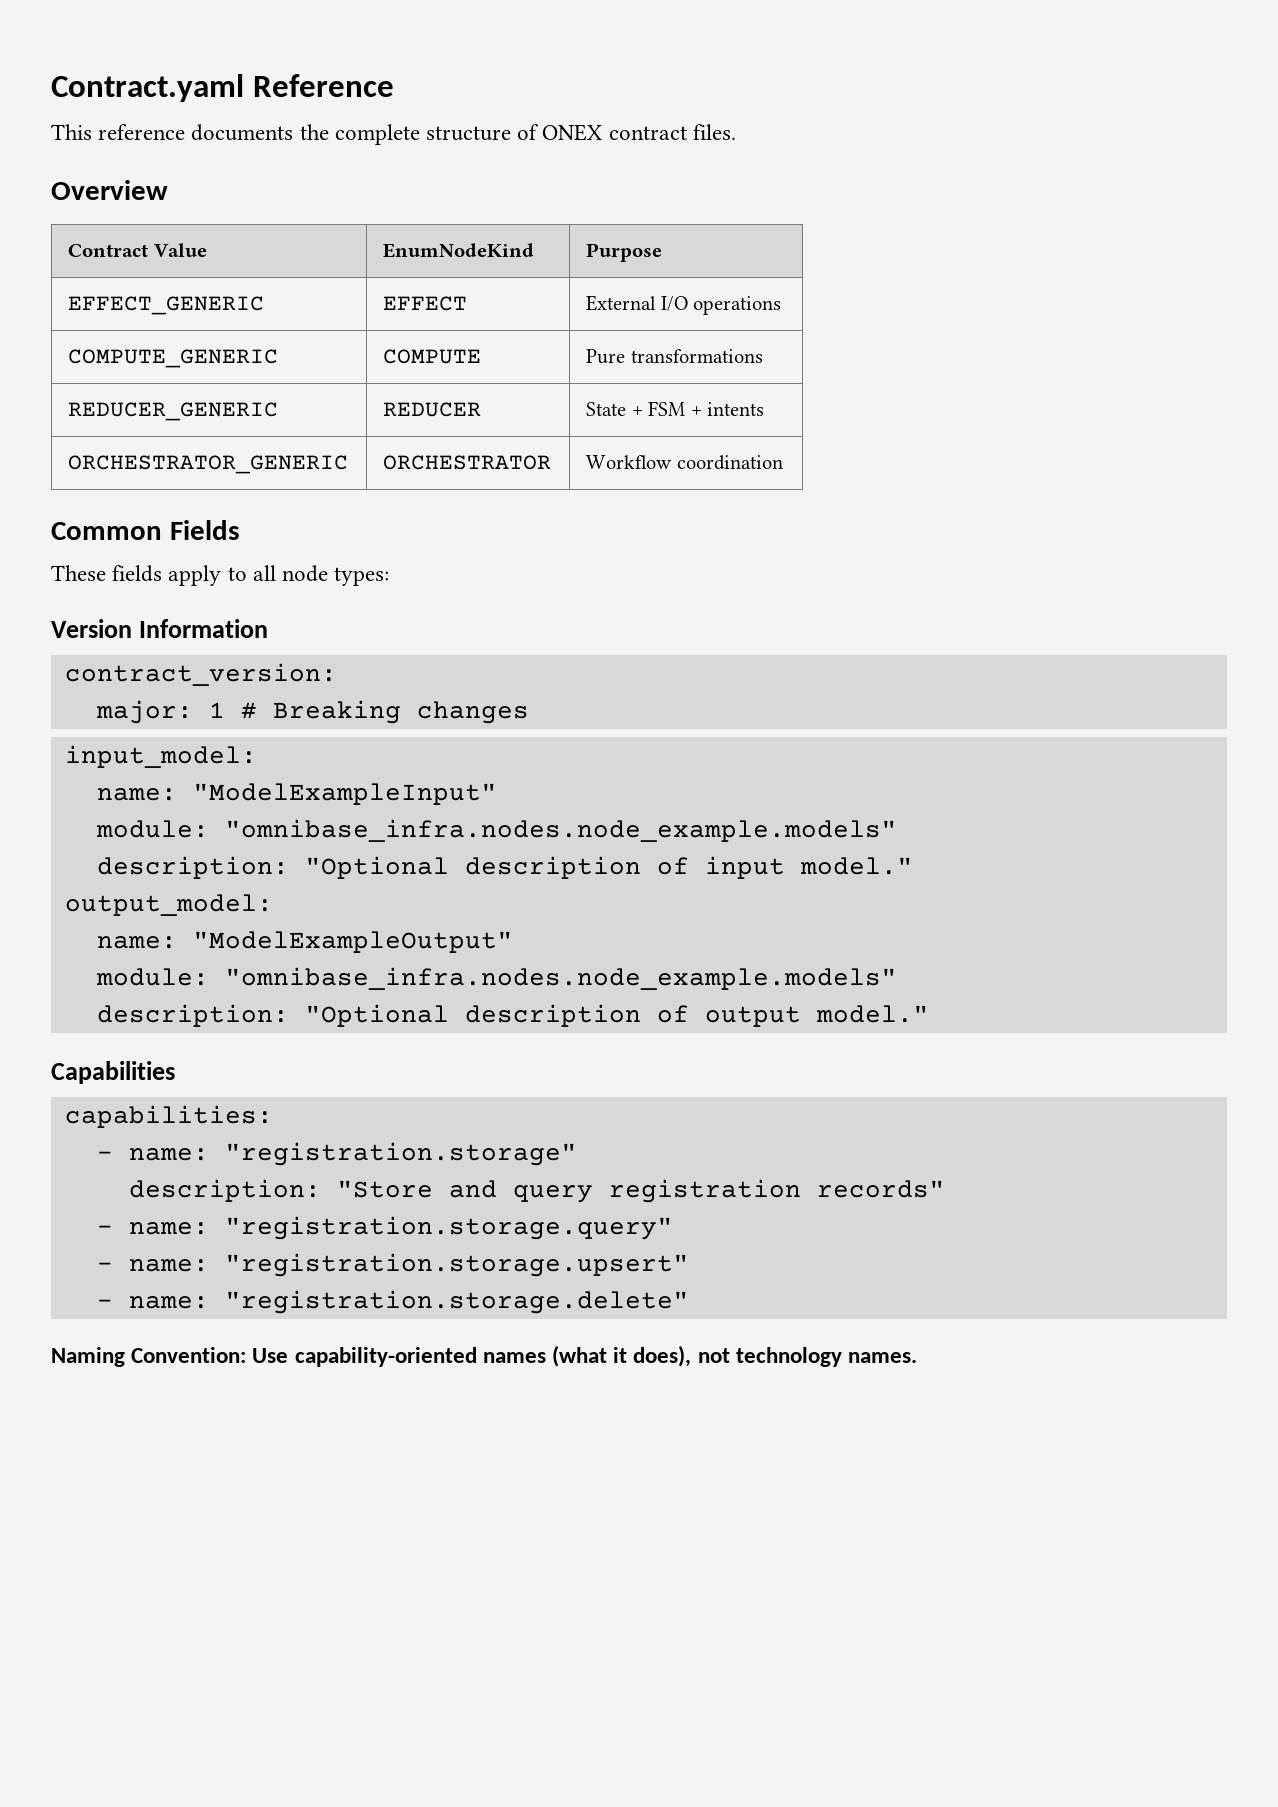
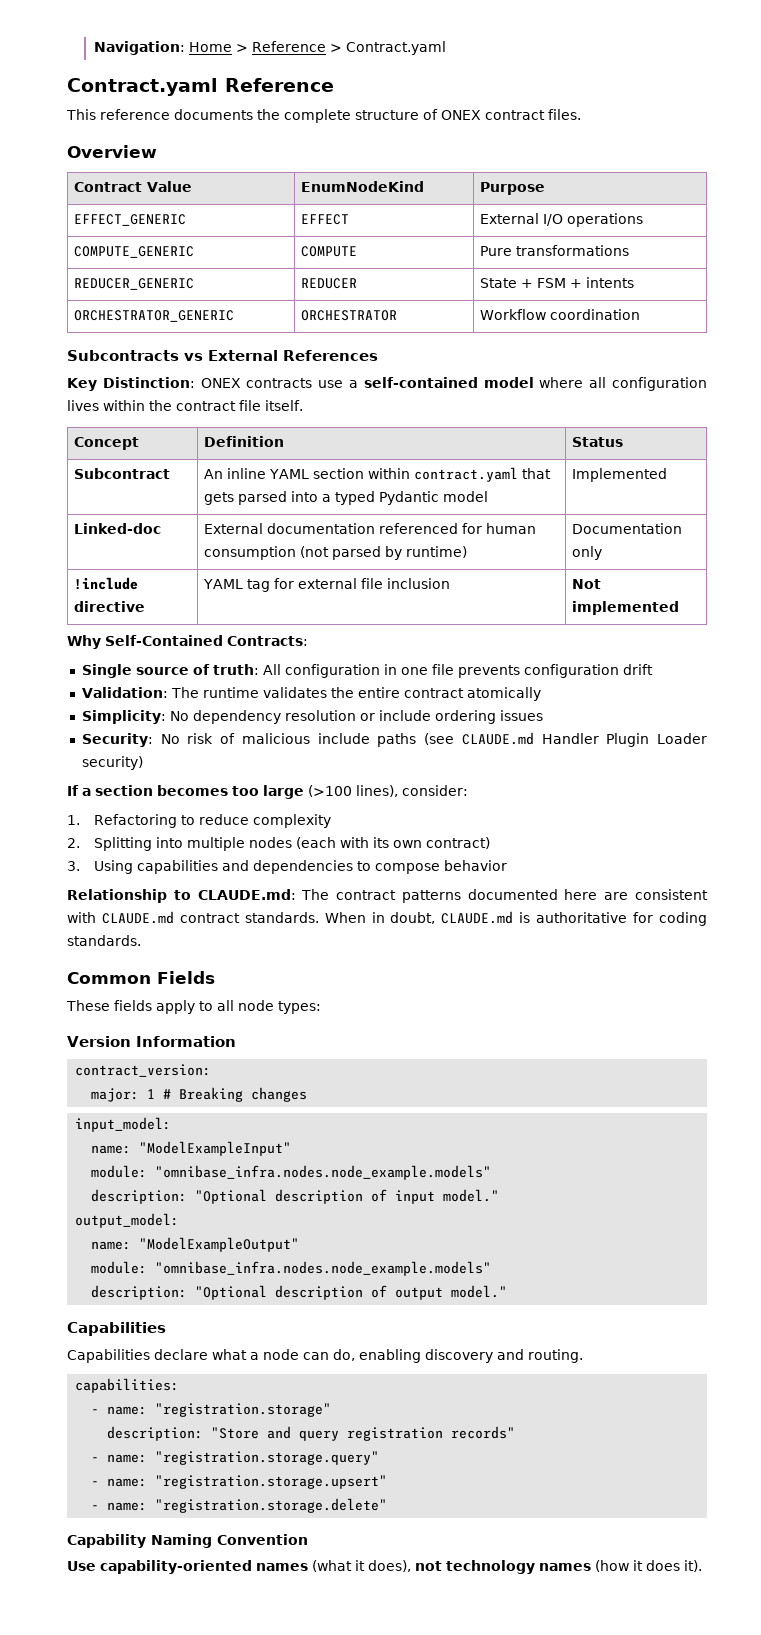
(51, 88) none -> [93,41,446,55] Navigation: Home > Reference > Contract.yaml //
(783, 462) none -> [67,350,378,361] [67,377,707,391] [67,400,303,411] [73,437,139,450] [203,436,284,447] [571,437,623,447] [73,468,170,479] [203,467,551,482] [203,491,488,505] [571,468,667,482] [73,523,161,534] [203,523,536,534] [203,546,467,560] [571,523,682,534] [571,546,602,560] [73,577,138,590] [73,601,145,612] [202,578,450,592] [571,579,601,589] [571,601,679,615] [67,635,308,649] [81,664,653,678] [81,687,541,701] [81,710,543,724] [81,732,707,747] [81,756,143,770] [67,785,468,799] [67,814,331,828] [67,837,490,851] [67,860,507,874] [67,889,708,903] [67,911,707,926] [67,935,141,946] // Subcontracts vs External References // Key Distinction: ONEX contracts use a self-contained model where all configuration lives within the contract file itself. // Concept | Definition | Status // Subcontract | An inline YAML section within contract.yaml that gets parsed into a typed Pydantic model | Implemented // Linked-doc | External documentation referenced for human consumption (not parsed by runtime) | Documentation only // !include directive | YAML tag for external file inclusion | Not implemented // Why Self-Contained Contracts: // Single source of truth: All configuration in one file prevents configuration drift // Validation: The runtime validates the entire contract atomically // Simplicity: No dependency resolution or include ordering issues // Security: No risk of malicious include paths (see CLAUDE.md Handler Plugin Loader security) // If a section becomes too large (>100 lines), consider: // 1. Refactoring to reduce complexity // 2. Splitting into multiple nodes (each with its own contract) // 3. Using capabilities and dependencies to compose behavior // Relationship to CLAUDE.md: The contract patterns documented here are consistent with CLAUDE.md contract standards. When in doubt, CLAUDE.md is authoritative for coding standards.
(175, 1072) none -> [67,1349,583,1363] // Capabilities declare what a node can do, enabling discovery and routing.
[51,1347,247,1367] Naming Convention: -> [67,1534,308,1548] Capability Naming Convention //
[848,1352,918,1363] names. -> [539,1560,702,1572] names (how it does it).

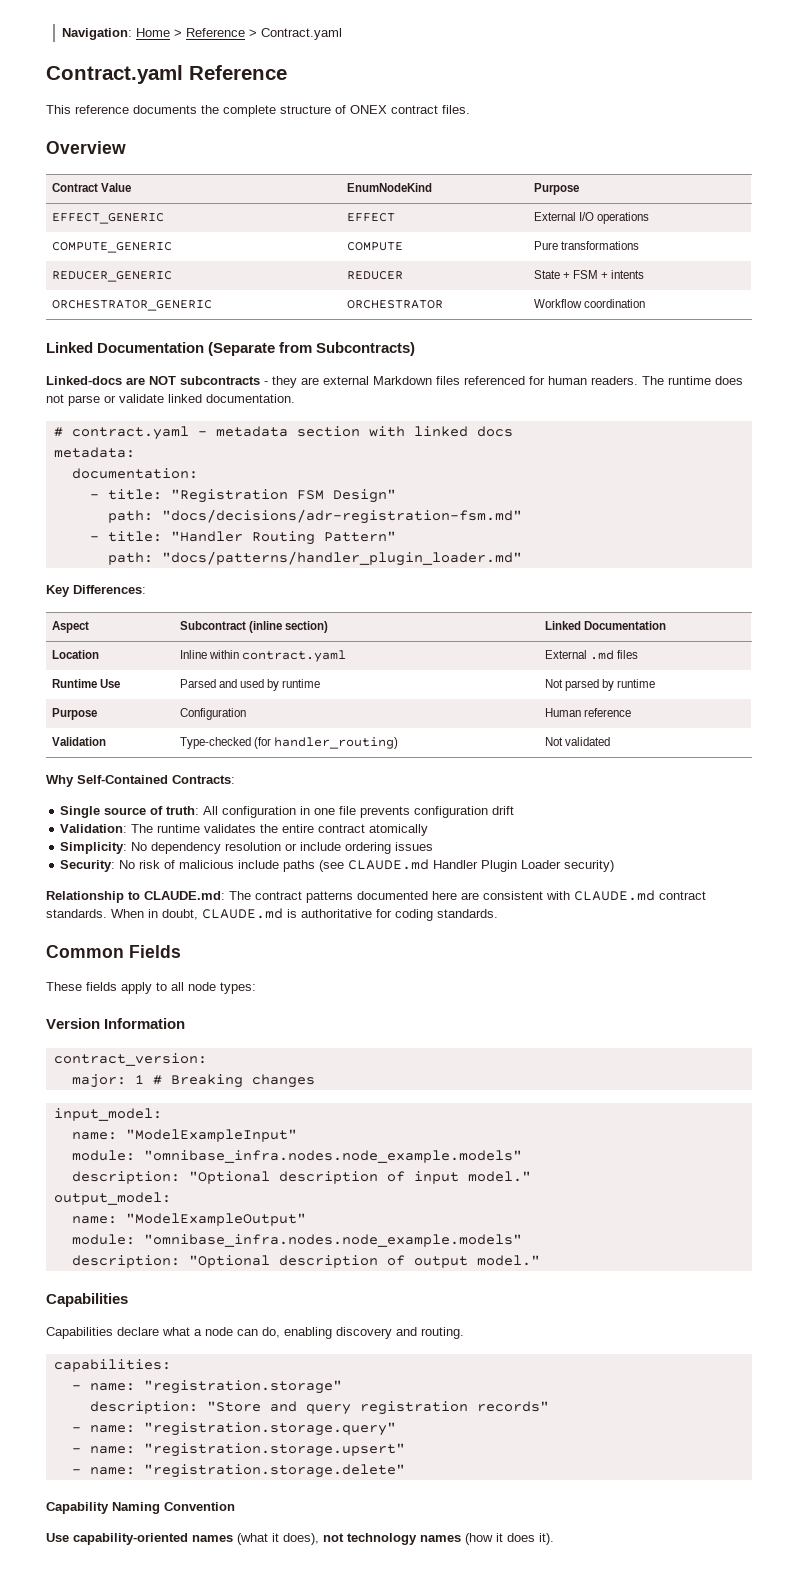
[67,350,378,361] [67,377,707,391] [67,400,303,411] [73,437,139,450] [203,436,284,447] [571,437,623,447] [73,468,170,479] [203,467,551,482] [203,491,488,505] [571,468,667,482] [73,523,161,534] [203,523,536,534] [203,546,467,560] [571,523,682,534] [571,546,602,560] [73,577,138,590] [73,601,145,612] [202,578,450,592] [571,579,601,589] [571,601,679,615] Subcontracts vs External References // Key Distinction: ONEX contracts use a self-contained model where all configuration lives within the contract file itself. // Concept | Definition | Status // Subcontract | An inline YAML section within contract.yaml that gets parsed into a typed Pydantic model | Implemented // Linked-doc | External documentation referenced for human consumption (not parsed by runtime) | Documentation only // !include directive | YAML tag for external file inclusion | Not implemented -> [46,342,416,356] [46,376,743,388] [46,394,295,406] [53,426,513,440] [53,447,135,458] [71,468,198,479] [89,489,396,503] [107,509,522,524] [89,531,396,545] [107,551,522,566] [46,585,146,597] [52,621,90,633] [180,621,329,633] [545,621,667,630] [52,650,100,659] [180,650,347,662] [545,650,639,660] [52,679,121,688] [180,679,321,691] [545,679,656,691] [52,708,98,720] [180,708,247,720] [545,708,632,717] [52,737,107,746] [180,737,399,749] [545,737,611,746] Linked Documentation (Separate from Subcontracts) // Linked-docs are NOT subcontracts - they are external Markdown files referenced for human readers. The runtime does not parse or validate linked documentation. // # contract.yaml - metadata section with linked docs // metadata: // documentation: // - title: "Registration FSM Design" // path: "docs/decisions/adr-registration-fsm.md" // - title: "Handler Routing Pattern" // path: "docs/patterns/handler_plugin_loader.md" // Key Differences: // Aspect | Subcontract (inline section) | Linked Documentation // Location | Inline within contract.yaml | External .md files // Runtime Use | Parsed and used by runtime | Not parsed by runtime // Purpose | Configuration | Human reference // Validation | Type-checked (for handler_routing) | Not validated
[67,785,468,799] [67,814,331,828] [67,837,490,851] [67,860,507,874] // If a section becomes too large (>100 lines), consider: // 1. Refactoring to reduce complexity // 2. Splitting into multiple nodes (each with its own contract) // 3. Using capabilities and dependencies to compose behavior -> (615, 866) none

